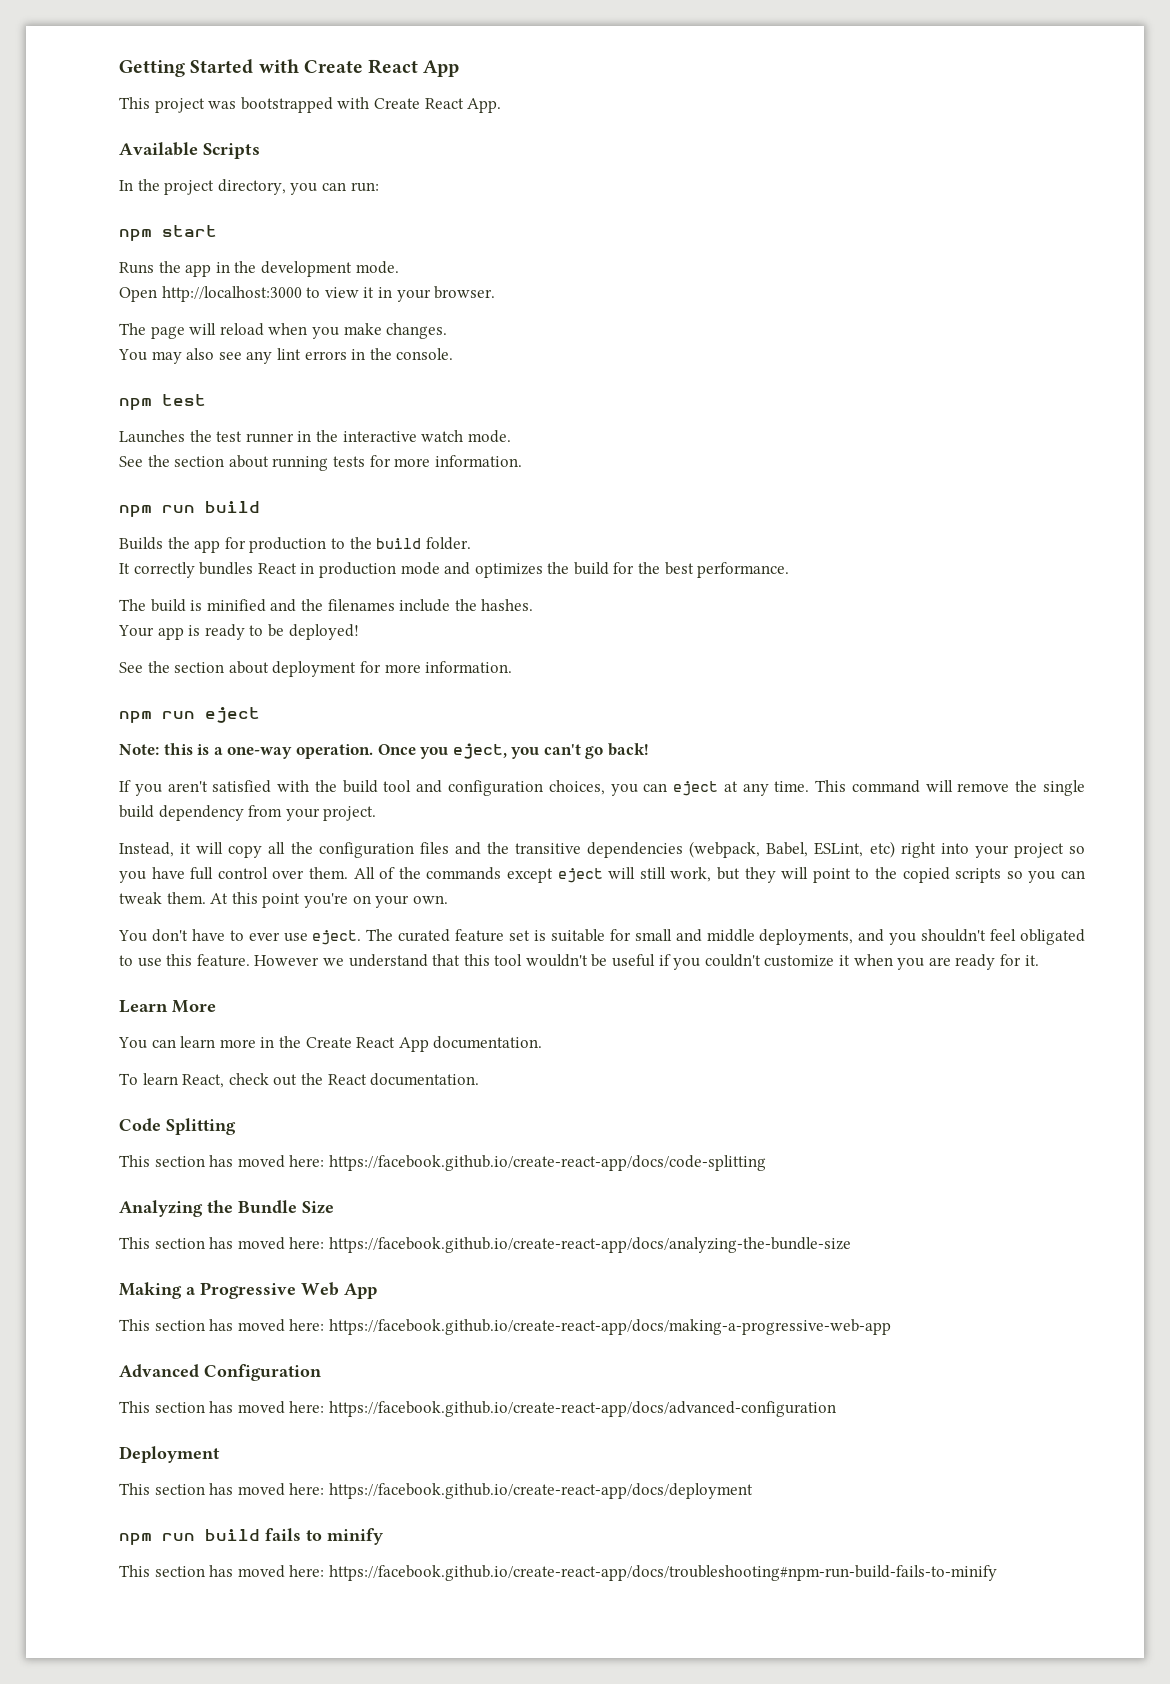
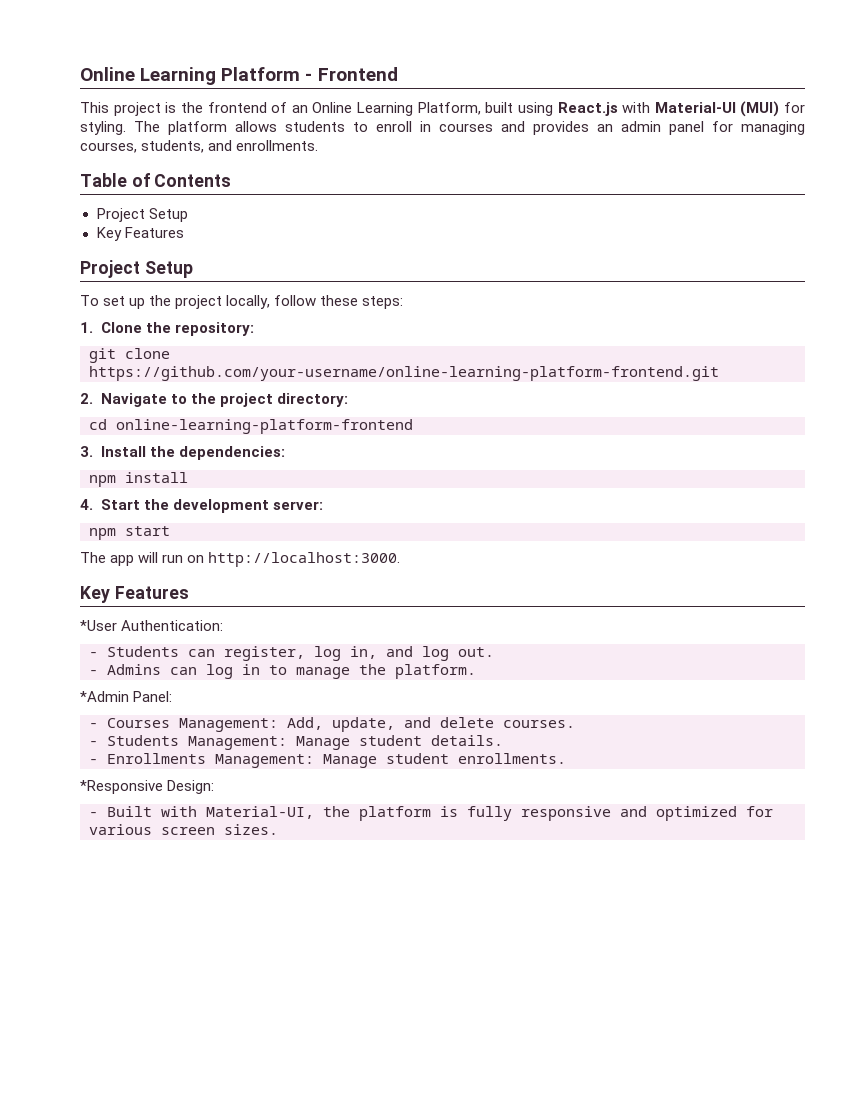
[119,59,460,77] [119,97,502,113] [119,142,260,159] [119,179,379,195] [119,225,217,241] [119,261,399,277] [119,286,496,302] [119,323,448,339] [118,348,454,364] [119,394,206,410] [119,430,511,443] [119,455,522,471] [119,501,260,517] [119,537,471,553] [119,562,790,578] [119,599,534,612] [118,624,359,640] [119,661,513,677] [119,707,260,723] [119,743,650,759] [119,780,1085,796] [119,805,377,821] [119,841,1086,858] [119,867,1086,883] [119,892,448,908] [118,929,1085,945] [119,954,1039,970] [119,1000,216,1013] [118,1036,543,1052] [119,1073,480,1088] [119,1118,236,1135] [119,1155,766,1171] [119,1200,334,1217] [119,1237,851,1253] [119,1282,377,1299] [119,1319,891,1335] [119,1364,321,1381] [119,1401,836,1417] [119,1446,220,1463] [119,1483,753,1499] [119,1528,383,1545] [119,1565,997,1581] Getting Started with Create React App // This project was bootstrapped with Create React App. // Available Scripts // In the project directory, you can run: // npm start // Runs the app in the development mode. // Open http://localhost:3000 to view it in your browser. // The page will reload when you make changes. // You may also see any lint errors in the console. // npm test // Launches the test runner in the interactive watch mode. // See the section about running tests for more information. // npm run build // Builds the app for production to the build folder. // It correctly bundles React in production mode and optimizes the build for the best performance. // The build is minified and the filenames include the hashes. // Your app is ready to be deployed! // See the section about deployment for more information. // npm run eject // Note: this is a one-way operation. Once you eject, you can't go back! // If you aren't satisfied with the build tool and configuration choices, you can eject at any time. This command will remove the single build dependency from your project. // Instead, it will copy all the configuration files and the transitive dependencies (webpack, Babel, ESLint, etc) right into your project so you have full control over them. All of the commands except eject will still work, but they will point to the copied scripts so you can tweak them. At this point you're on your own. // You don't have to ever use eject. The curated feature set is suitable for small and middle deployments, and you shouldn't feel obligated to use this feature. However we understand that this tool wouldn't be useful if you couldn't customize it when you are ready for it. // Learn More // You can learn more in the Create React App documentation. // To learn React, check out the React documentation. // Code Splitting // This section has moved here: https://facebook.github.io/create-react-app/docs/code-splitting // Analyzing the Bundle Size // This section has moved here: https://facebook.github.io/create-react-app/docs/analyzing-the-bundle-size // Making a Progressive Web App // This section has moved here: https://facebook.github.io/create-react-app/docs/making-a-progressive-web-app // Advanced Configuration // This section has moved here: https://facebook.github.io/create-react-app/docs/advanced-configuration // Deployment // This section has moved here: https://facebook.github.io/create-react-app/docs/deployment // npm run build fails to minify // This section has moved here: https://facebook.github.io/create-react-app/docs/troubleshooting#npm-run-build-fails-to-minify -> [80,67,398,85] [80,101,805,117] [80,121,805,135] [80,140,319,153] [80,173,232,187] [96,208,188,222] [96,227,184,241] [80,260,193,278] [80,295,404,309] [80,322,254,336] [89,348,170,363] [89,366,719,381] [80,393,348,407] [89,419,413,434] [80,446,285,460] [89,472,188,487] [80,499,323,513] [89,526,170,540] [80,552,401,567] [80,586,189,603] [80,620,224,631] [89,646,494,661] [89,664,476,679] [80,691,173,702] [89,717,575,732] [89,735,503,750] [89,753,566,768] [80,780,215,794] [89,806,773,821] [89,824,278,835] Online Learning Platform - Frontend // This project is the frontend of an Online Learning Platform, built using React.js with Material-UI (MUI) for styling. The platform allows students to enroll in courses and provides an admin panel for managing courses, students, and enrollments. // Table of Contents // Project Setup // Key Features // Project Setup // To set up the project locally, follow these steps: // 1. Clone the repository: // git clone https://github.com/your-username/online-learning-platform-frontend.git // 2. Navigate to the project directory: // cd online-learning-platform-frontend // 3. Install the dependencies: // npm install // 4. Start the development server: // npm start // The app will run on http://localhost:3000. // Key Features // *User Authentication: // - Students can register, log in, and log out. // - Admins can log in to manage the platform. // *Admin Panel: // - Courses Management: Add, update, and delete courses. // - Students Management: Manage student details. // - Enrollments Management: Manage student enrollments. // *Responsive Design: // - Built with Material-UI, the platform is fully responsive and optimized for various screen sizes.

